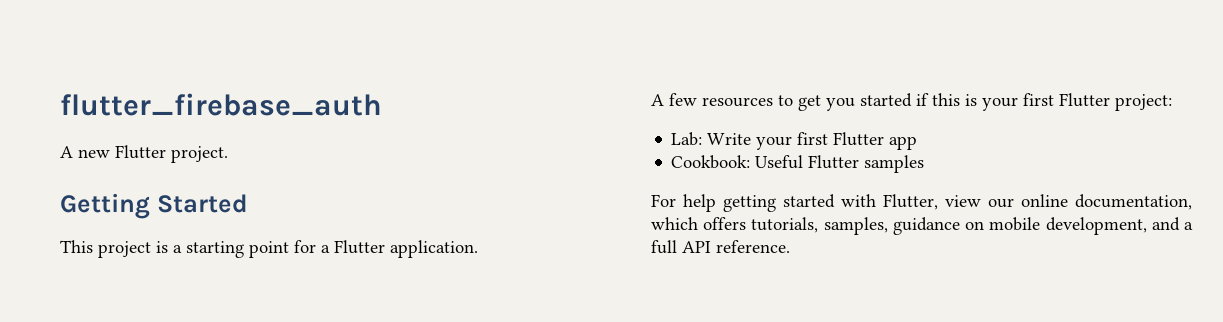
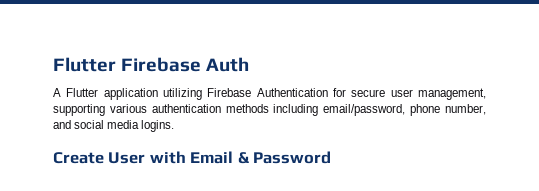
[60,93,382,116] [60,145,228,163] [60,193,248,219] [60,240,478,258] [651,93,1172,111] [671,132,918,150] [671,155,925,173] [651,194,1192,212] [651,217,1193,235] [651,240,790,254] flutter_firebase_auth // A new Flutter project. // Getting Started // This project is a starting point for a Flutter application. // A few resources to get you started if this is your first Flutter project: // Lab: Write your first Flutter app // Cookbook: Useful Flutter samples // For help getting started with Flutter, view our online documentation, which offers tutorials, samples, guidance on mobile development, and a full API reference. -> [53,57,250,72] [53,88,486,100] [53,104,486,116] [53,120,175,132] [53,151,332,164] Flutter Firebase Auth // A Flutter application utilizing Firebase Authentication for secure user management, supporting various authentication methods including email/password, phone number, and social media logins. // Create User with Email & Password

